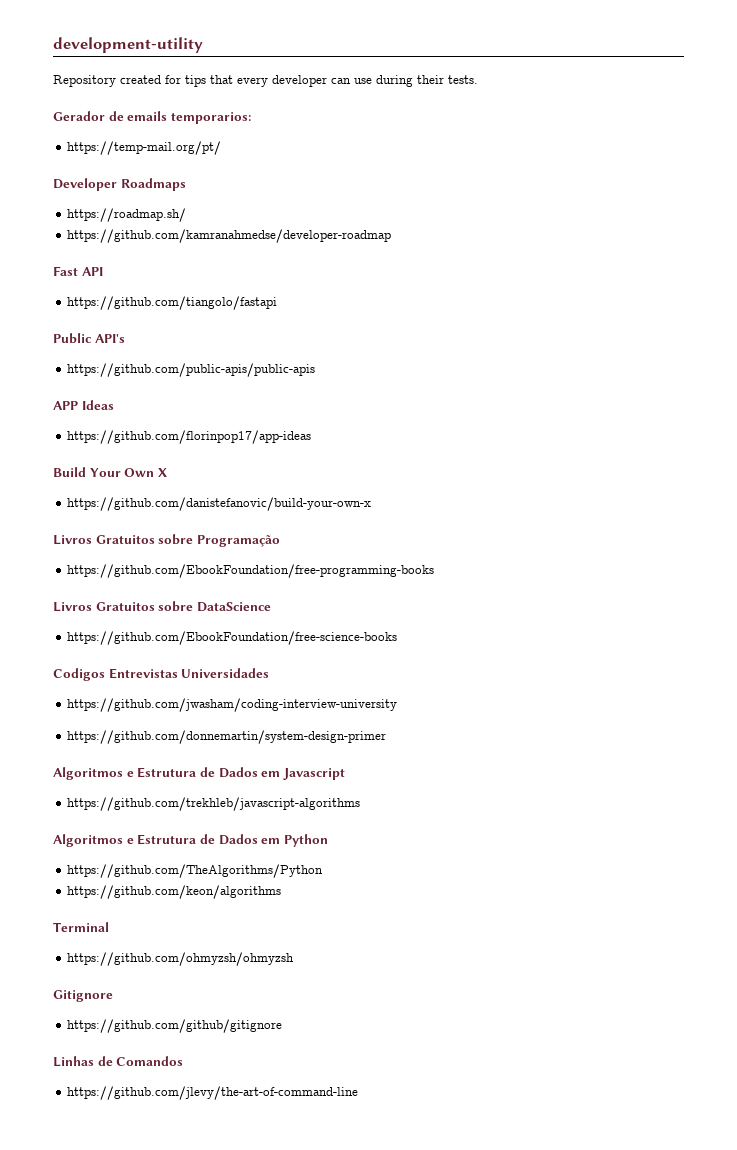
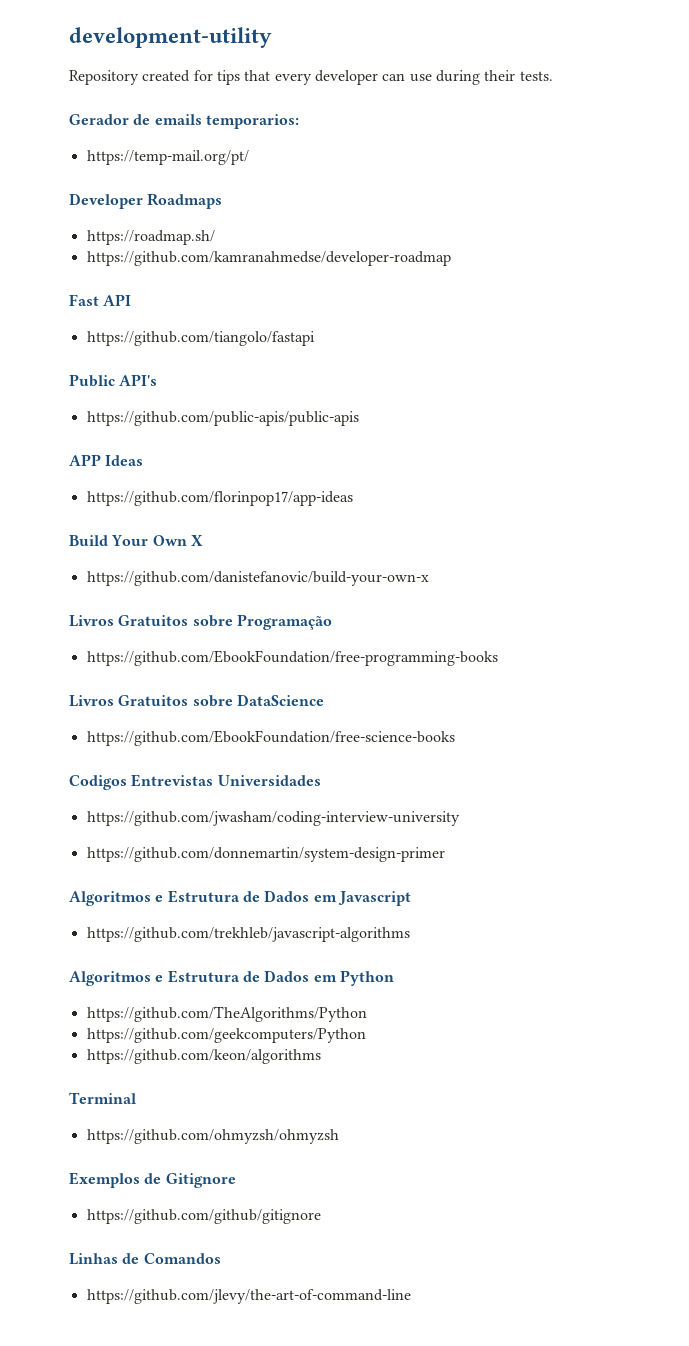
(323, 871) none -> [86,1028,366,1043] // https://github.com/geekcomputers/Python
(294, 959) none -> [69,1172,162,1188] Exemplos de

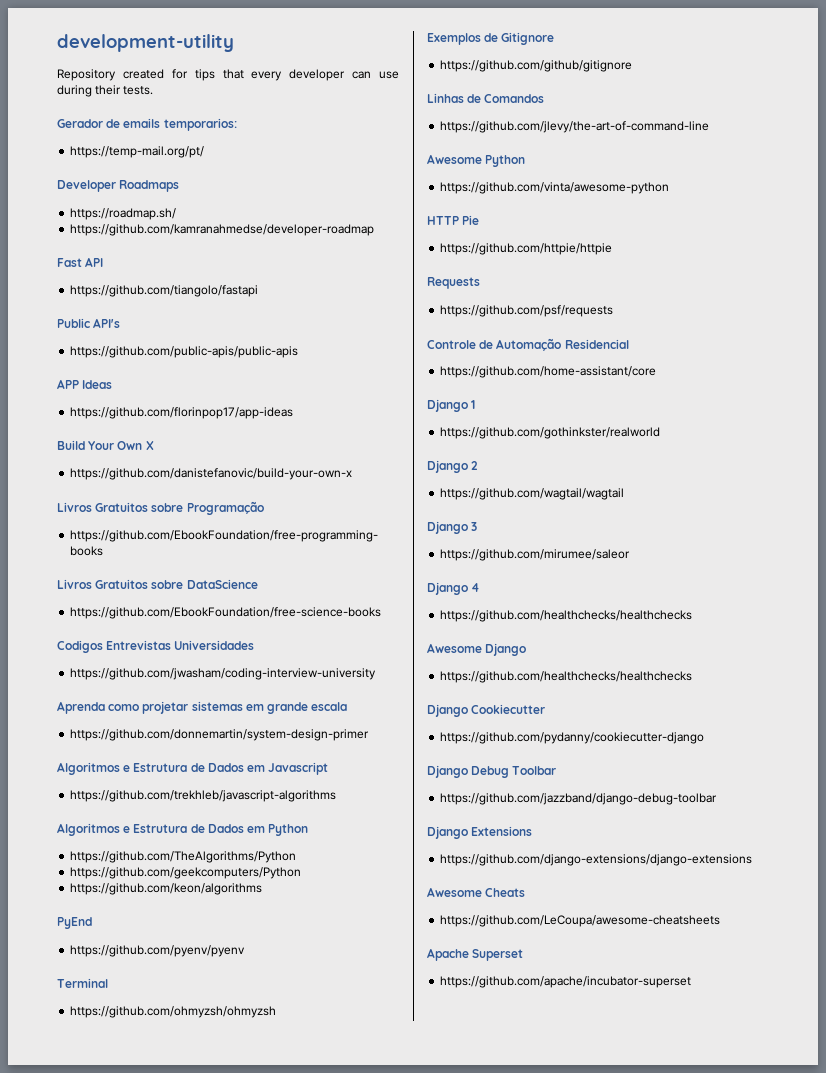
(460, 818) none -> [57,701,348,714] // Aprenda como projetar sistemas em grande escala
(321, 1056) none -> [57,917,92,929] [70,945,246,957] // PyEnd // https://github.com/pyenv/pyenv
(411, 1296) none -> [427,154,526,167] [440,182,670,194] [427,215,480,225] [440,243,613,255] [427,277,480,289] [440,305,614,317] [427,338,629,351] [440,366,657,378] [427,399,476,412] [440,427,661,439] [427,460,479,473] [440,488,625,500] [427,521,478,534] [440,549,631,561] [427,582,481,595] [440,610,693,622] [427,643,527,656] [440,671,693,683] [427,704,546,717] [440,732,705,744] [427,765,557,778] [440,793,718,805] [427,826,533,839] [440,854,753,866] [427,887,526,897] [440,915,721,927] [427,948,524,961] [440,976,692,988] // Awesome Python // https://github.com/vinta/awesome-python // HTTP Pie // https://github.com/httpie/httpie // Requests // https://github.com/psf/requests // Controle de Automação Residencial // https://github.com/home-assistant/core // Django 1 // https://github.com/gothinkster/realworld // Django 2 // https://github.com/wagtail/wagtail // Django 3 // https://github.com/mirumee/saleor // Django 4 // https://github.com/healthchecks/healthchecks // Awesome Django // https://github.com/healthchecks/healthchecks // Django Cookiecutter // https://github.com/pydanny/cookiecutter-django // Django Debug Toolbar // https://github.com/jazzband/django-debug-toolbar // Django Extensions // https://github.com/django-extensions/django-extensions // Awesome Cheats // https://github.com/LeCoupa/awesome-cheatsheets // Apache Superset // https://github.com/apache/incubator-superset

